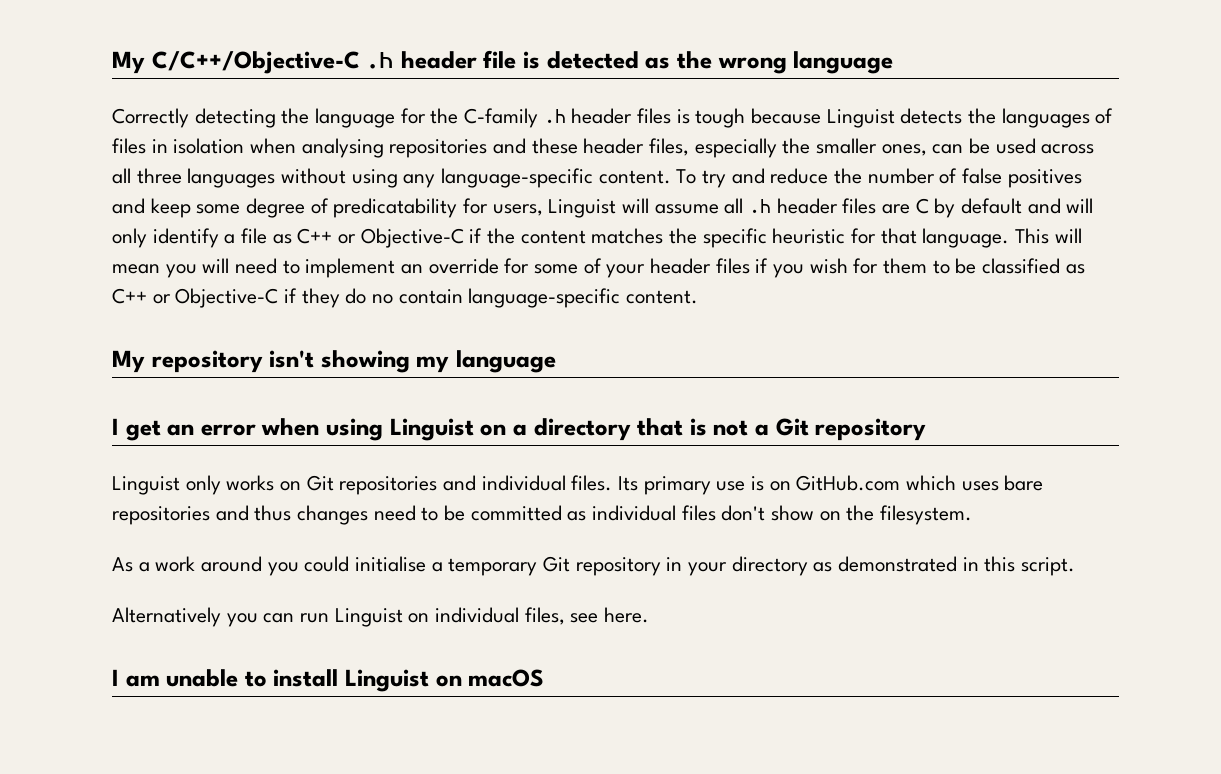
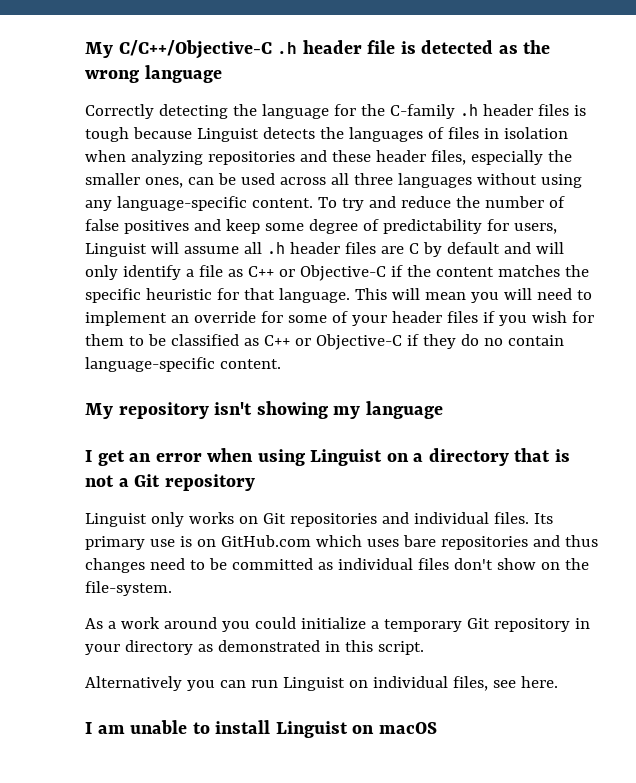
[301,138,384,158] analysing -> [130,150,203,165] analyzing
[333,198,458,218] predicatability -> [382,219,482,234] predictability
[880,505,973,525] filesystem. -> [85,581,172,596] file-system.
[355,556,427,572] initialise -> [300,617,366,629] initialize

